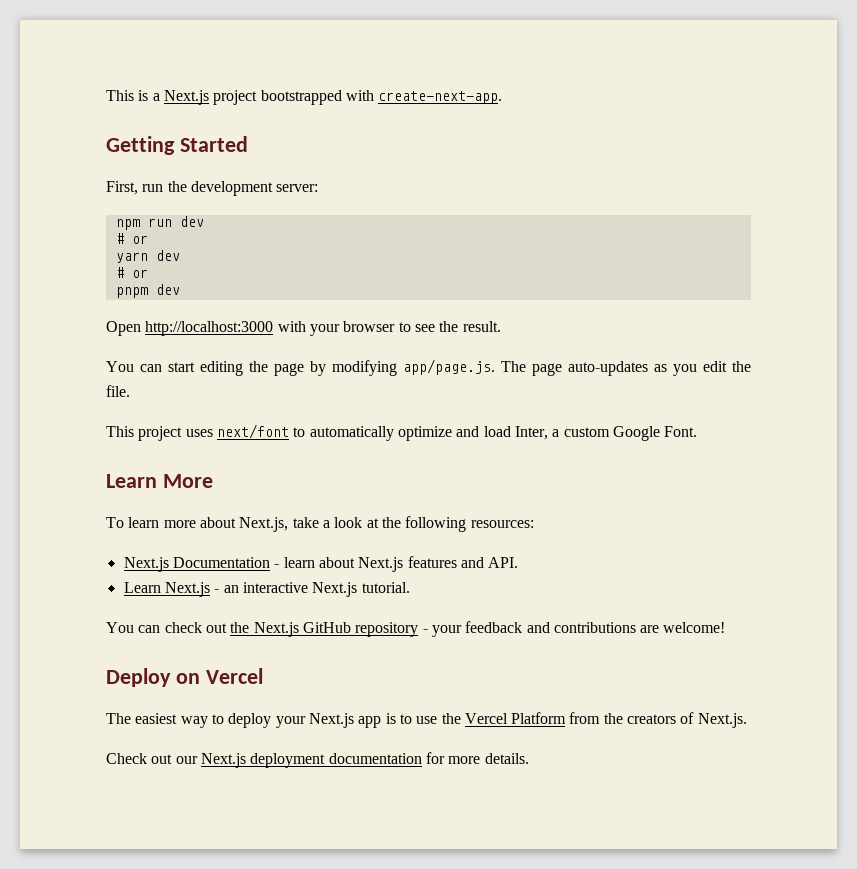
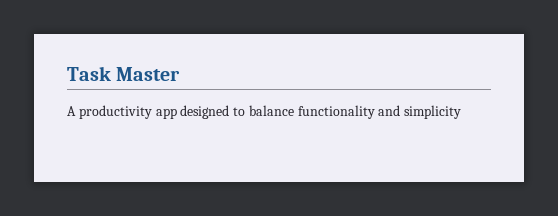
[106,90,503,105] [106,136,248,155] [106,181,319,196] [115,216,204,230] [115,233,148,244] [115,250,180,263] [115,267,148,278] [115,284,180,298] [106,321,501,336] [106,359,751,376] [106,385,130,397] [106,424,698,441] [106,474,213,488] [106,516,534,532] [123,556,519,572] [123,582,410,597] [106,621,726,637] [106,668,263,687] [106,712,747,728] [106,752,529,768] This is a Next.js project bootstrapped with create-next-app. // Getting Started // First, run the development server: // npm run dev // # or // yarn dev // # or // pnpm dev // Open http://localhost:3000 with your browser to see the result. // You can start editing the page by modifying app/page.js. The page auto-updates as you edit the file. // This project uses next/font to automatically optimize and load Inter, a custom Google Font. // Learn More // To learn more about Next.js, take a look at the following resources: // Next.js Documentation - learn about Next.js features and API. // Learn Next.js - an interactive Next.js tutorial. // You can check out the Next.js GitHub repository - your feedback and contributions are welcome! // Deploy on Vercel // The easiest way to deploy your Next.js app is to use the Vercel Platform from the creators of Next.js. // Check out our Next.js deployment documentation for more details. -> [67,66,181,81] [67,105,462,119] Task Master // A productivity app designed to balance functionality and simplicity

